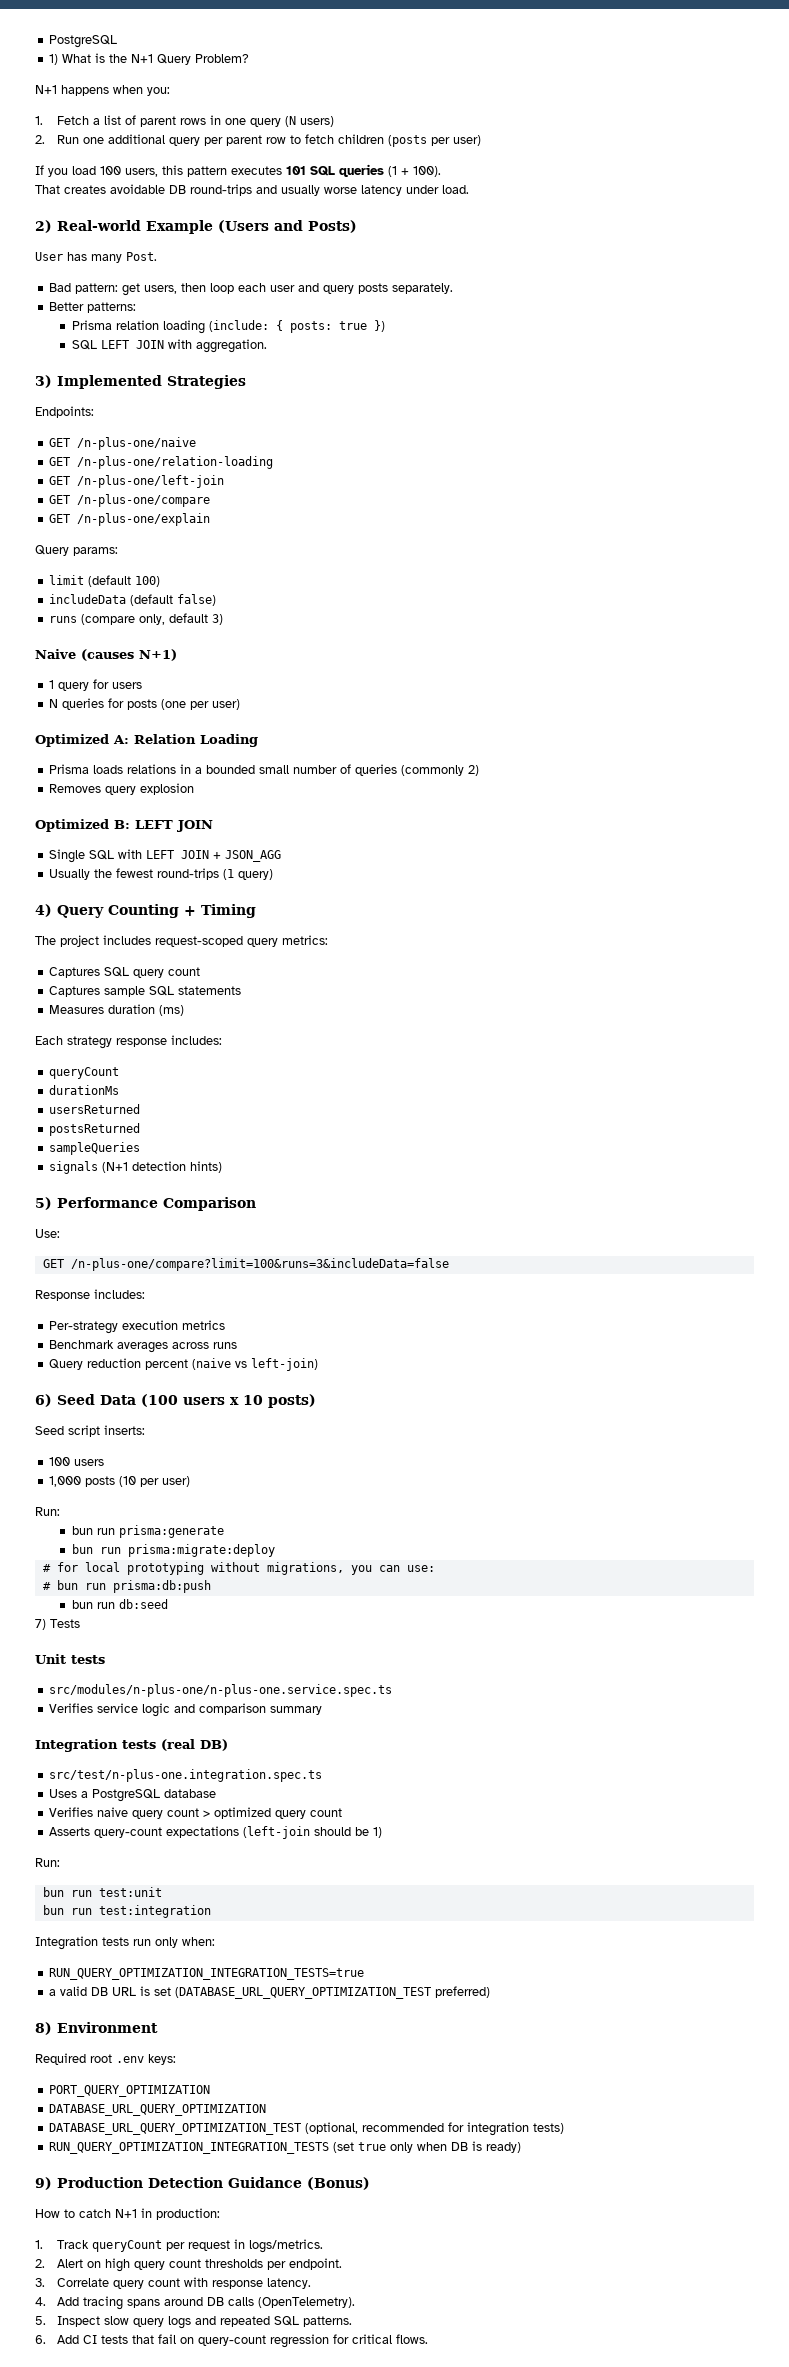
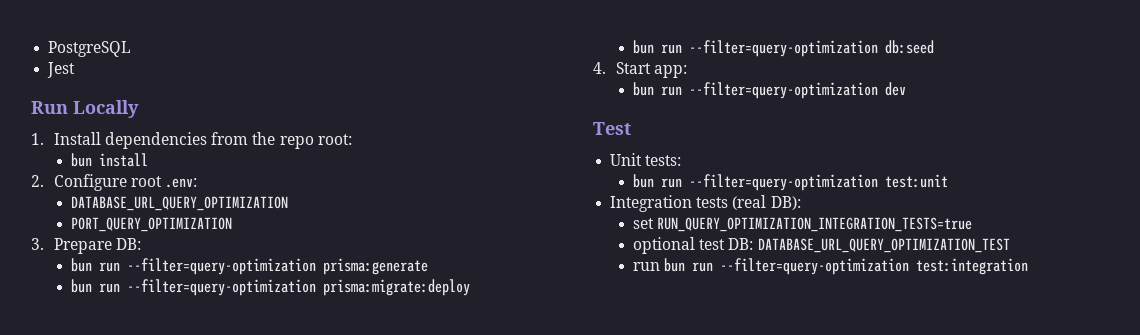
[49,53,250,65] [35,85,170,96] [35,115,335,127] [35,134,482,147] [35,164,441,177] [35,184,469,196] [35,220,357,234] [35,252,157,263] [49,283,454,296] [49,302,137,313] [71,320,385,334] [71,339,267,353] [35,375,246,389] [35,406,94,418] [49,437,197,450] [49,456,274,469] [49,475,225,488] [49,494,211,507] [49,513,211,526] [35,545,118,556] [49,575,161,587] [49,594,217,606] [49,613,224,625] [35,649,177,661] [49,679,143,691] [49,698,241,710] [35,734,258,747] [49,764,480,776] [49,783,195,795] [35,819,213,832] [49,849,282,863] [49,868,274,880] [35,904,256,918] [35,935,328,947] [49,967,201,978] [49,986,242,997] [49,1004,185,1016] [35,1035,222,1049] [49,1067,120,1079] [49,1085,120,1095] [49,1104,141,1114] [49,1123,141,1136] [49,1142,141,1155] [49,1161,223,1174] [35,1197,256,1211] [35,1229,60,1238] [42,1258,449,1271] [35,1289,145,1301] [49,1320,226,1334] [49,1340,238,1353] [49,1358,319,1371] [35,1394,316,1408] [35,1425,145,1437] [49,1457,105,1466] [49,1476,191,1487] [35,1507,60,1516] [71,1526,115,1535] 1) What is the N+1 Query Problem? // N+1 happens when you: // 1. Fetch a list of parent rows in one query (N users) // 2. Run one additional query per parent row to fetch children (posts per user) // If you load 100 users, this pattern executes 101 SQL queries (1 + 100). // That creates avoidable DB round-trips and usually worse latency under load. // 2) Real-world Example (Users and Posts) // User has many Post. // Bad pattern: get users, then loop each user and query posts separately. // Better patterns: // Prisma relation loading (include: { posts: true }) // SQL LEFT JOIN with aggregation. // 3) Implemented Strategies // Endpoints: // GET /n-plus-one/naive // GET /n-plus-one/relation-loading // GET /n-plus-one/left-join // GET /n-plus-one/compare // GET /n-plus-one/explain // Query params: // limit (default 100) // includeData (default false) // runs (compare only, default 3) // Naive (causes N+1) // 1 query for users // N queries for posts (one per user) // Optimized A: Relation Loading // Prisma loads relations in a bounded small number of queries (commonly 2) // Removes query explosion // Optimized B: LEFT JOIN // Single SQL with LEFT JOIN + JSON_AGG // Usually the fewest round-trips (1 query) // 4) Query Counting + Timing // The project includes request-scoped query metrics: // Captures SQL query count // Captures sample SQL statements // Measures duration (ms) // Each strategy response includes: // queryCount // durationMs // usersReturned // postsReturned // sampleQueries // signals (N+1 detection hints) // 5) Performance Comparison // Use: // GET /n-plus-one/compare?limit=100&runs=3&includeData=false // Response includes: // Per-strategy execution metrics // Benchmark averages across runs // Query reduction percent (naive vs left-join) // 6) Seed Data (100 users x 10 posts) // Seed script inserts: // 100 users // 1,000 posts (10 per user) // Run: // bun run -> [47,62,76,78] [31,100,139,118] [31,132,352,149] [70,153,148,167] [31,174,198,191] [70,196,288,211] [70,217,232,232] [31,238,142,254] [70,258,316,275] Jest // Run Locally // 1. Install dependencies from the repo root: // bun install // 2. Configure root .env: // DATABASE_URL_QUERY_OPTIMIZATION // PORT_QUERY_OPTIMIZATION // 3. Prepare DB: // bun run --filter=query-optimization
(121, 1550) none -> [126,279,316,296] --filter=query-optimization
[42,1562,435,1575] [42,1580,211,1593] [71,1600,115,1609] // # for local prototyping without migrations, you can use: // # bun run prisma:db:push // bun run -> [632,40,878,57] // bun run --filter=query-optimization
[35,1619,80,1630] [35,1654,105,1664] [49,1684,393,1697] [49,1703,323,1717] [35,1739,228,1752] [49,1769,323,1782] [49,1789,217,1802] [49,1807,343,1819] [49,1826,383,1839] [35,1858,60,1867] [42,1887,162,1897] [42,1905,211,1918] [35,1936,215,1950] [49,1968,365,1980] [49,1986,491,1999] [35,2022,158,2035] [35,2053,176,2065] [49,2085,211,2097] [49,2104,267,2116] [49,2122,565,2136] [49,2141,522,2154] [35,2177,370,2190] [35,2208,220,2220] [35,2239,324,2253] [35,2258,343,2272] [35,2277,312,2289] [35,2296,356,2310] [35,2316,353,2329] [35,2334,429,2348] 7) Tests // Unit tests // src/modules/n-plus-one/n-plus-one.service.spec.ts // Verifies service logic and comparison summary // Integration tests (real DB) // src/test/n-plus-one.integration.spec.ts // Uses a PostgreSQL database // Verifies naive query count > optimized query count // Asserts query-count expectations (left-join should be 1) // Run: // bun run test:unit // bun run test:integration // Integration tests run only when: // RUN_QUERY_OPTIMIZATION_INTEGRATION_TESTS=true // a valid DB URL is set (DATABASE_URL_QUERY_OPTIMIZATION_TEST preferred) // 8) Environment // Required root .env keys: // PORT_QUERY_OPTIMIZATION // DATABASE_URL_QUERY_OPTIMIZATION // DATABASE_URL_QUERY_OPTIMIZATION_TEST (optional, recommended for integration tests) // RUN_QUERY_OPTIMIZATION_INTEGRATION_TESTS (set true only when DB is ready) // 9) Production Detection Guidance (Bonus) // How to catch N+1 in production: // 1. Track queryCount per request in logs/metrics. // 2. Alert on high query count thresholds per endpoint. // 3. Correlate query count with response latency. // 4. Add tracing spans around DB calls (OpenTelemetry). // 5. Inspect slow query logs and repeated SQL patterns. // 6. Add CI tests that fail on query-count regression for critical flows. -> [593,62,688,78] [632,82,906,99] [593,122,631,135] [610,153,682,166] [632,174,948,191] [610,195,801,212] [632,217,973,232] [632,237,1010,254] [632,258,1029,275] 4. Start app: // bun run --filter=query-optimization dev // Test // Unit tests: // bun run --filter=query-optimization test:unit // Integration tests (real DB): // set RUN_QUERY_OPTIMIZATION_INTEGRATION_TESTS=true // optional test DB: DATABASE_URL_QUERY_OPTIMIZATION_TEST // run bun run --filter=query-optimization test:integration

